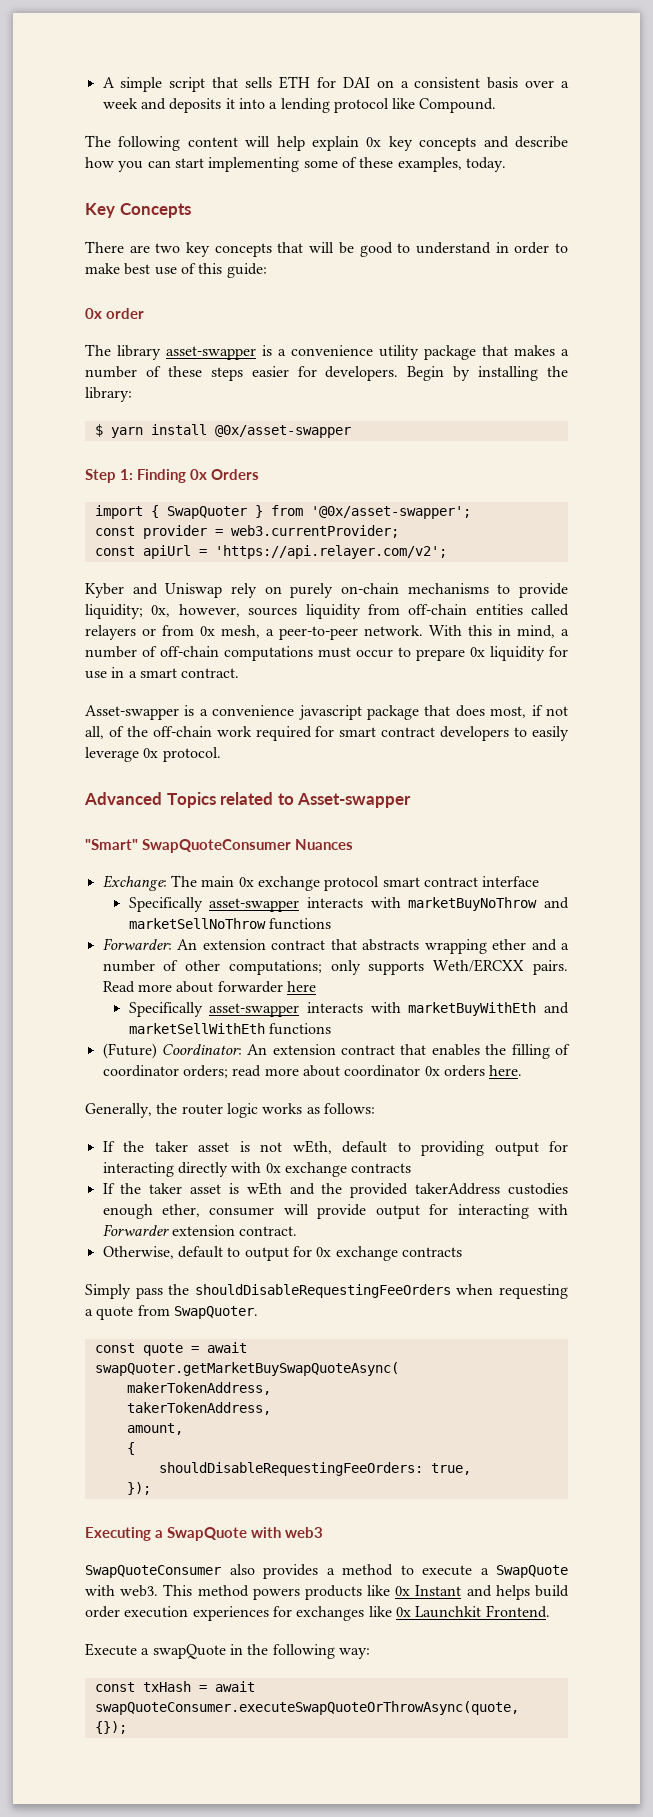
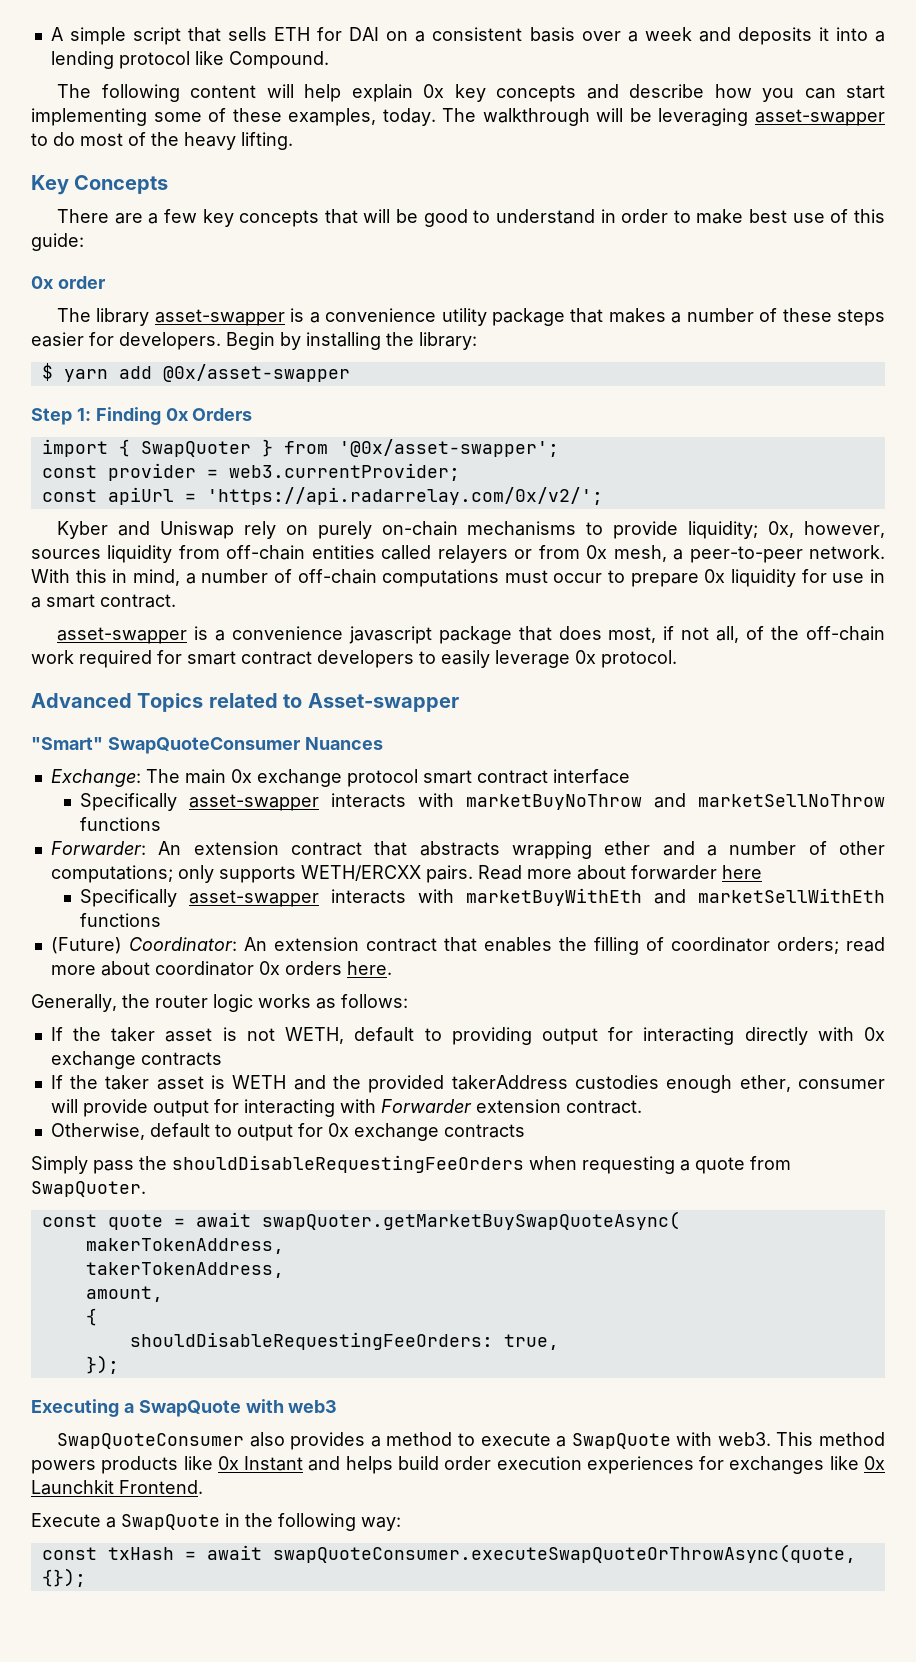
(506, 164) none -> [442,108,885,126] [31,132,293,150] The walkthrough will be leveraging asset-swapper to do most of the heavy lifting.
[155,243,181,253] two -> [148,209,197,224] a few
[150,424,207,435] install -> [118,366,152,379] add
[214,545,447,559] 'https://api.relayer.com/v2'; -> [206,487,603,505] 'https://api.radarrelay.com/0x/v2/';
[85,705,179,720] Asset-swapper -> [57,627,188,644] asset-swapper
[433,959,525,972] Weth/ERCXX -> [300,865,421,881] WETH/ERCXX
[292,1140,332,1154] wEth, -> [285,1027,345,1044] WETH,
[246,1182,282,1195] wEth -> [232,1075,287,1089] WETH
[152,1644,226,1659] swapQuote -> [121,1514,220,1530] SwapQuote

